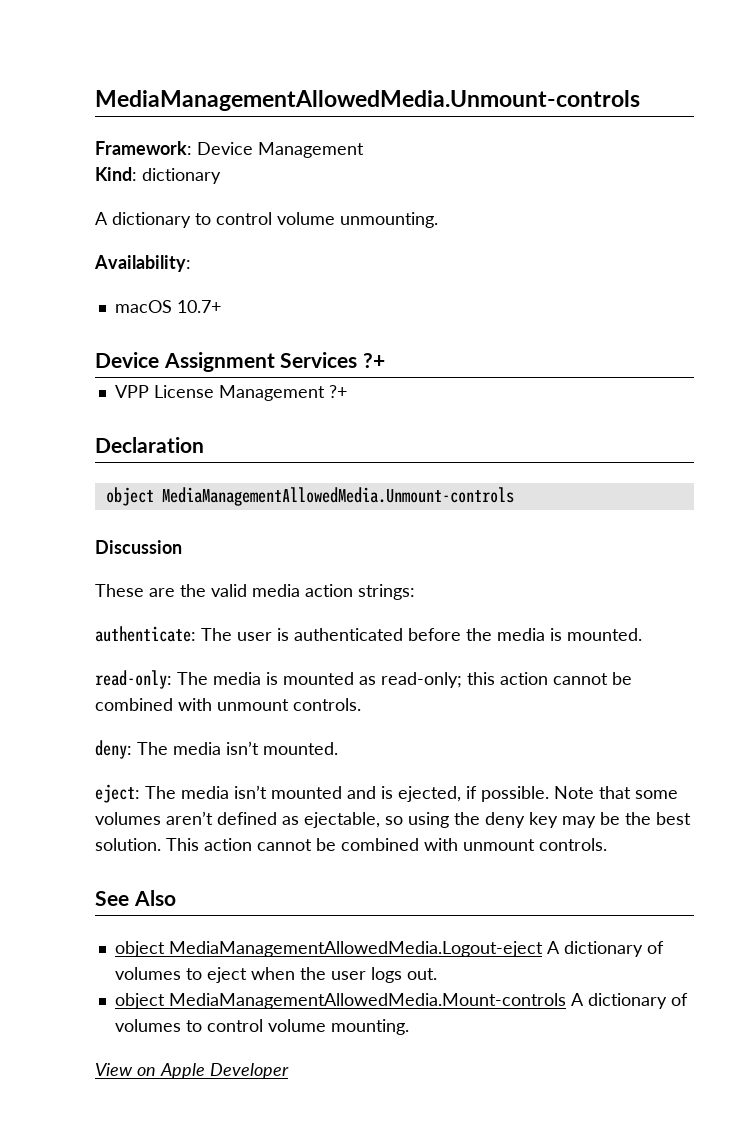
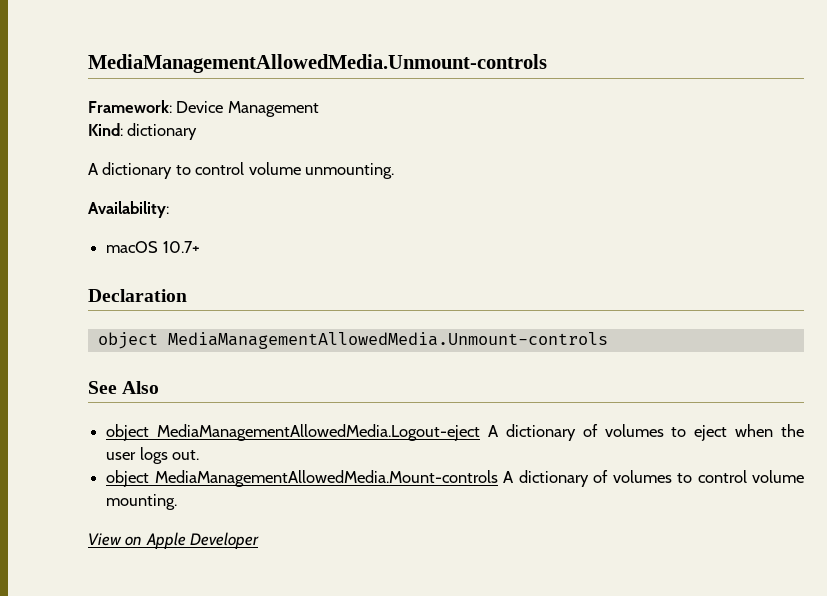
[95,352,386,372] [114,385,347,401] [95,437,204,453] [105,487,514,506] [95,540,182,554] [95,584,415,600] [95,626,642,642] [95,670,632,689] [95,698,361,711] [95,740,338,759] [95,784,678,803] [95,811,691,828] [95,838,607,851] Device Assignment Services ?+ // VPP License Management ?+ // Declaration // object MediaManagementAllowedMedia.Unmount-controls // Discussion // These are the valid media action strings: // authenticate: The user is authenticated before the media is mounted. // read-only: The media is mounted as read-only; this action cannot be combined with unmount controls. // deny: The media isn’t mounted. // eject: The media isn’t mounted and is ejected, if possible. Note that some volumes aren’t defined as ejectable, so using the deny key may be the best solution. This action cannot be combined with unmount controls. -> [88,289,187,302] [97,332,608,349] Declaration // object MediaManagementAllowedMedia.Unmount-controls

